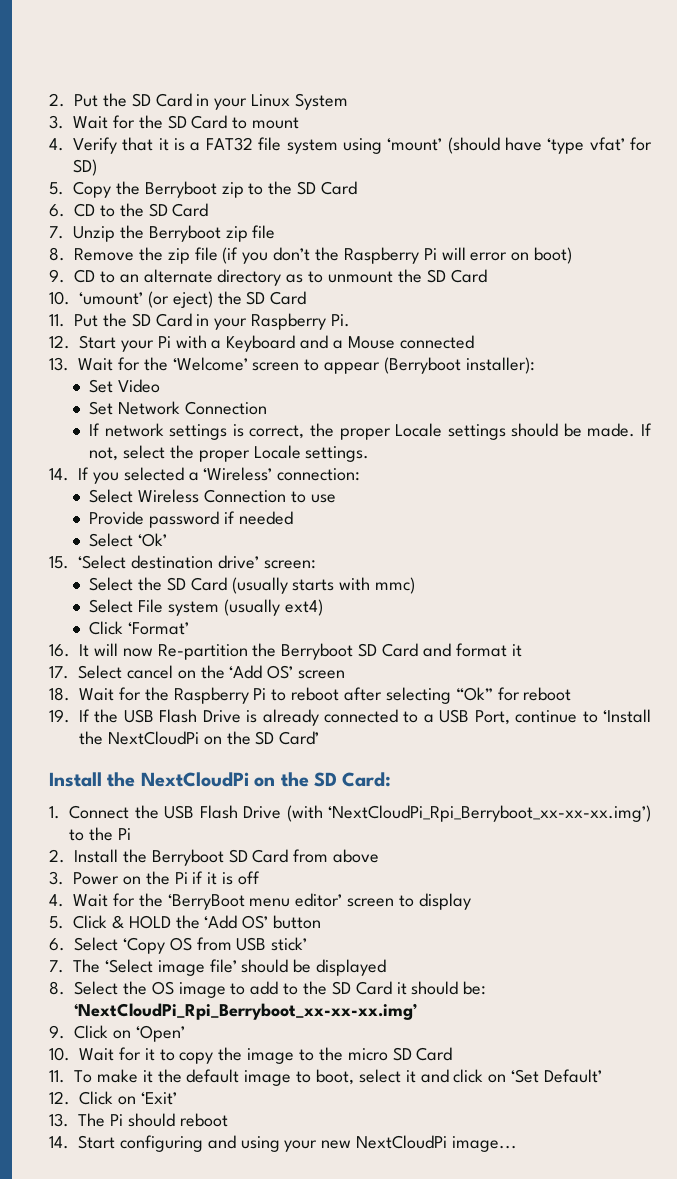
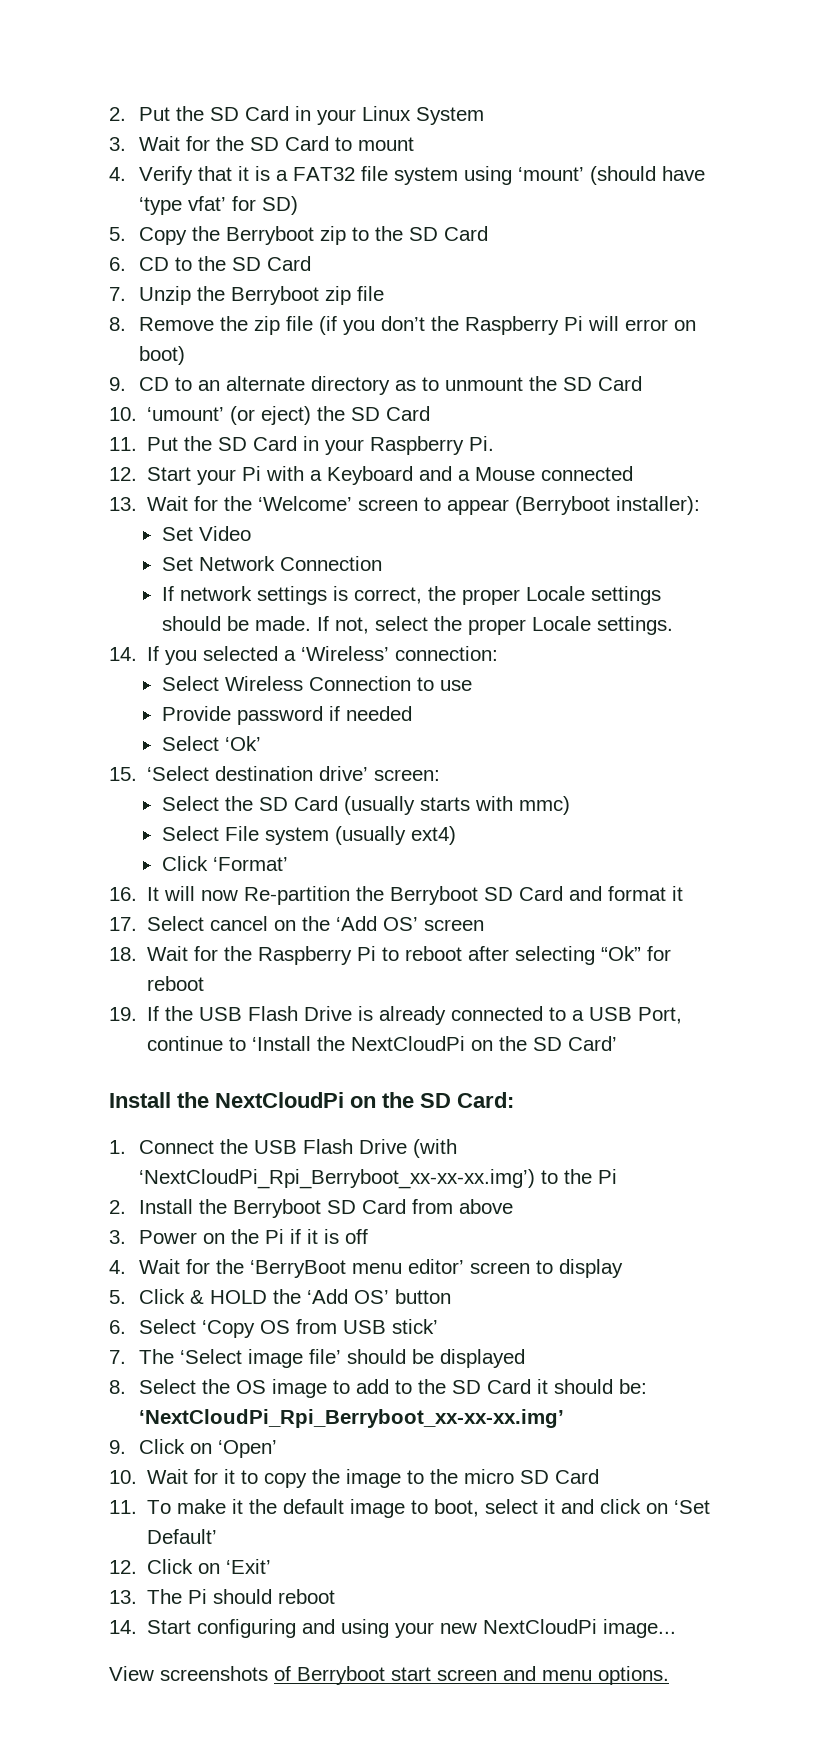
(518, 1144) none -> [109,1666,669,1685] // View screenshots of Berryboot start screen and menu options.

